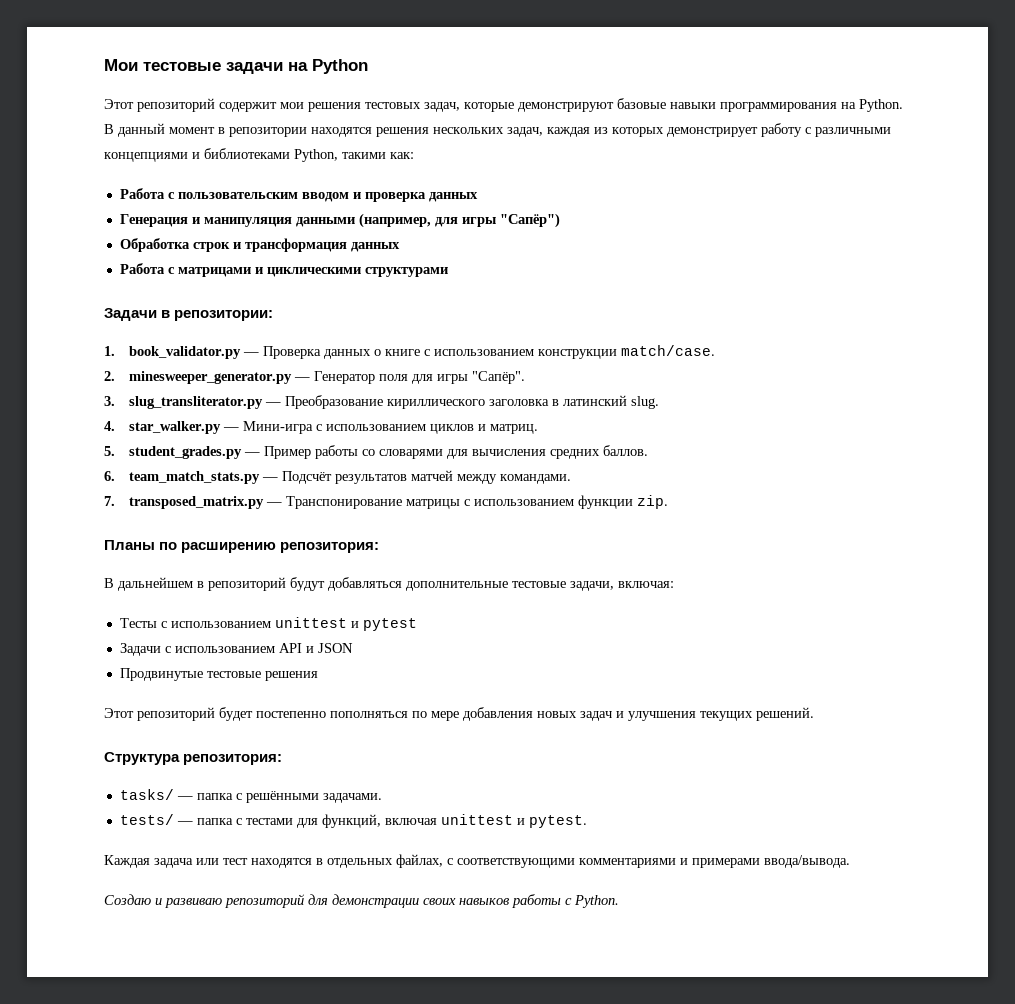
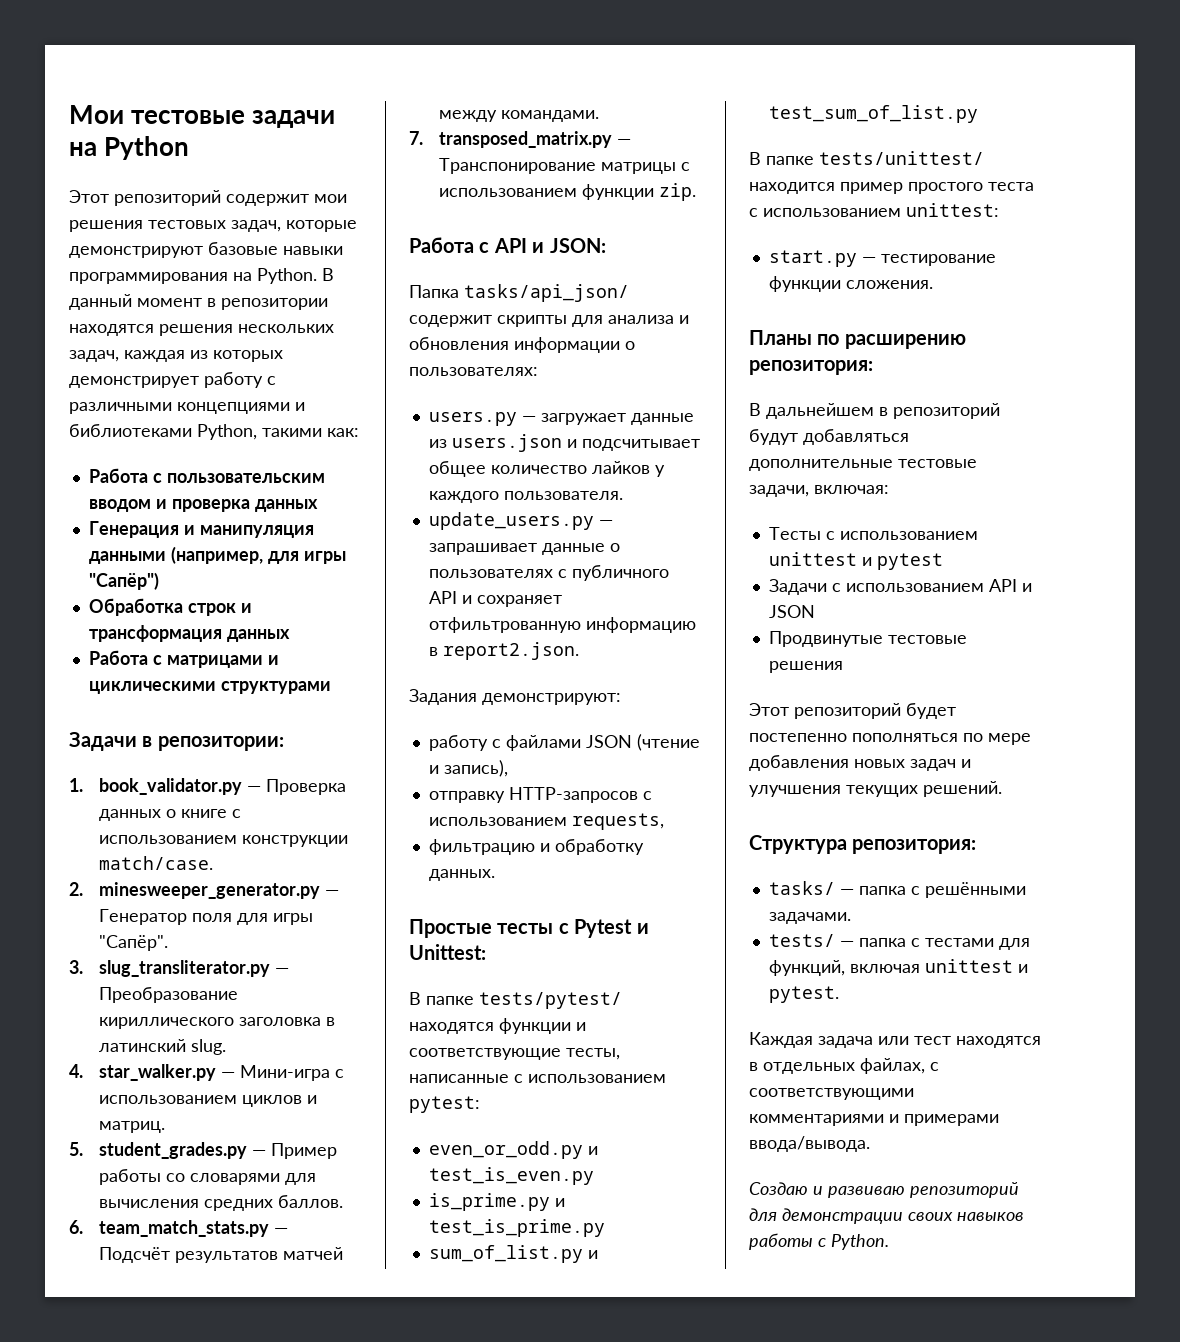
(669, 502) none -> [409,237,606,253] [409,284,629,302] [409,315,689,327] [409,337,635,353] [409,367,538,376] [428,412,694,426] [428,434,700,452] [428,461,665,477] [428,491,623,503] [428,512,613,530] [428,543,620,555] [428,565,669,581] [428,591,562,607] [428,617,696,633] [428,642,579,660] [409,689,621,705] [428,734,700,751] [428,760,508,777] [428,787,652,803] [428,813,664,830] [428,839,644,855] [428,869,495,881] [409,919,649,938] [409,944,486,960] [409,992,622,1009] [409,1018,586,1034] [409,1048,620,1060] [409,1074,666,1083] [409,1096,480,1113] [428,1141,598,1159] [428,1167,594,1185] [428,1193,565,1211] [428,1219,605,1237] [428,1245,598,1263] [768,105,978,123] [749,151,984,165] [749,182,1034,194] [749,203,999,217] [768,250,996,267] [768,276,933,292] // Работа с API и JSON: // Папка tasks/api_json/ содержит скрипты для анализа и обновления информации о пользователях: // users.py — загружает данные из users.json и подсчитывает общее количество лайков у каждого пользователя. // update_users.py — запрашивает данные о пользователях с публичного API и сохраняет отфильтрованную информацию в report2.json. // Задания демонстрируют: // работу с файлами JSON (чтение и запись), // отправку HTTP-запросов с использованием requests, // фильтрацию и обработку данных. // Простые тесты с Pytest и Unittest: // В папке tests/pytest/ находятся функции и соответствующие тесты, написанные с использованием pytest: // even_or_odd.py и test_is_even.py // is_prime.py и test_is_prime.py // sum_of_list.py и test_sum_of_list.py // В папке tests/unittest/ находится пример простого теста с использованием unittest: // start.py — тестирование функции сложения.

